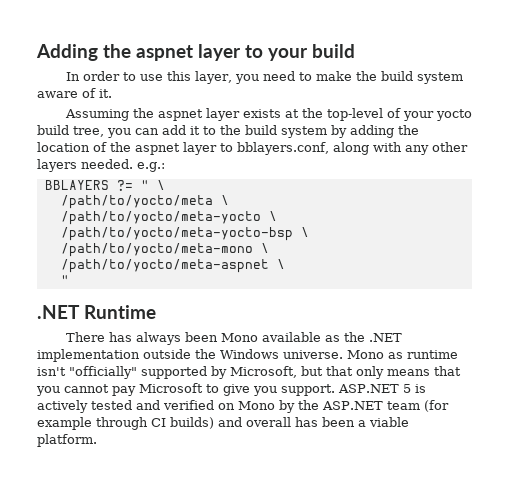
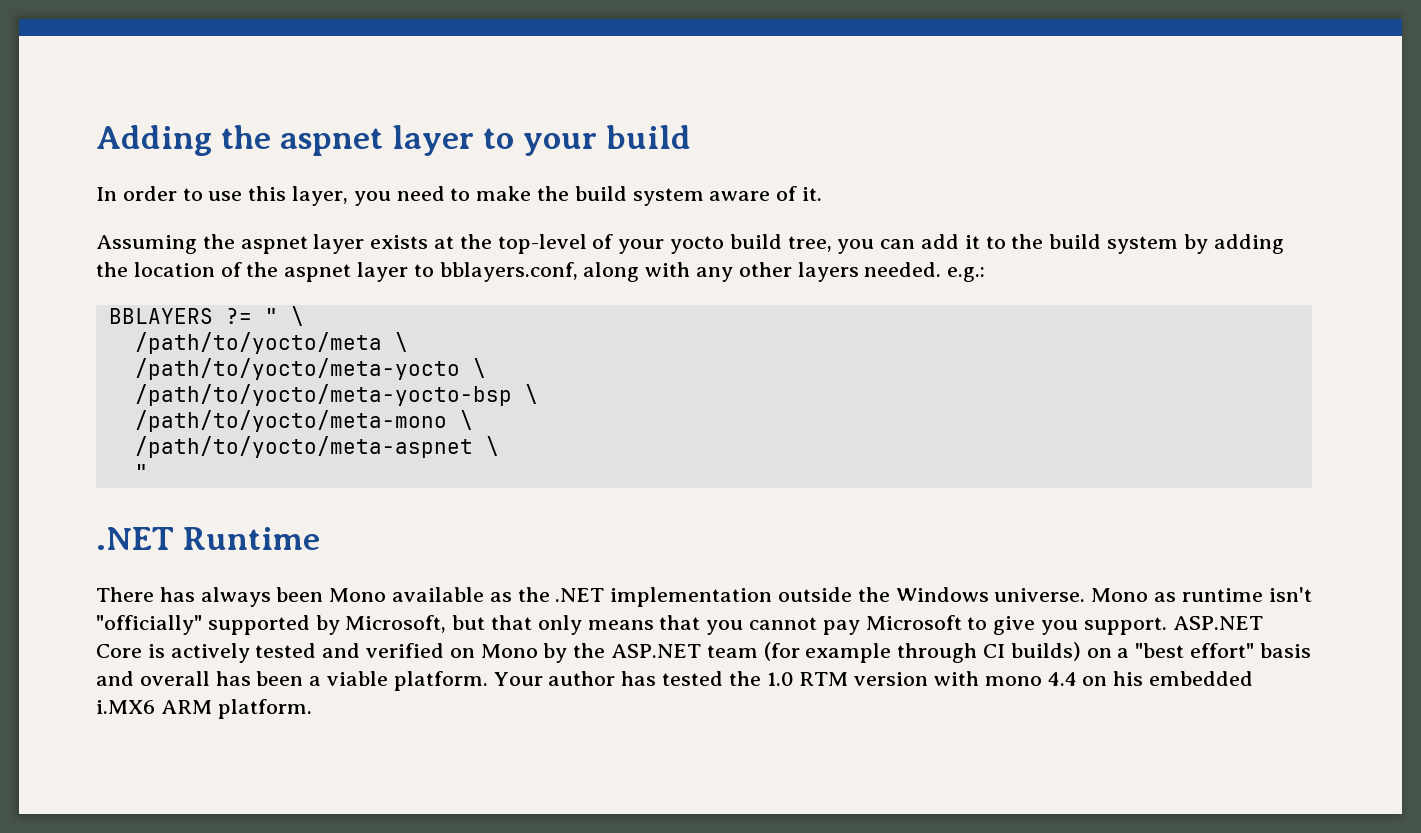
[402,384,411,393] 5 -> [96,644,142,658] Core
(214, 423) none -> [1086,643,1311,658] on a "best effort" basis
(97, 440) none -> [493,671,1254,686] [96,699,312,719] Your author has tested the 1.0 RTM version with mono 4.4 on his embedded i.MX6 ARM platform.

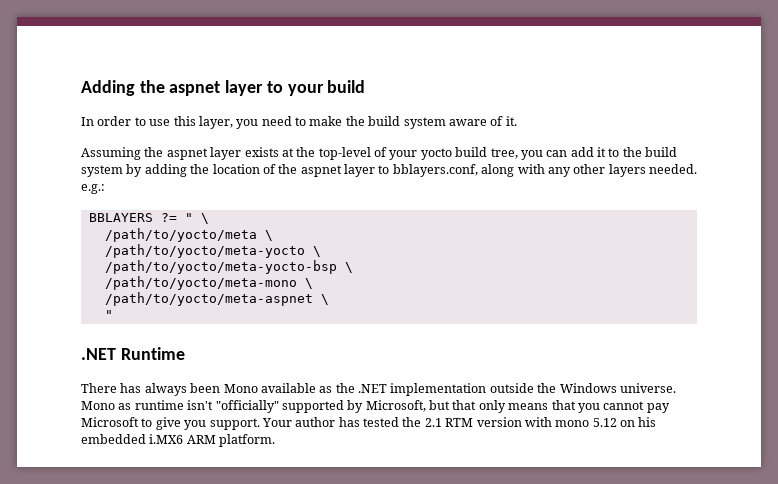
[1172,616,1263,630] [96,642,1311,663] [96,671,488,691] ASP.NET Core is actively tested and verified on Mono by the ASP.NET team (for example through CI builds) on a "best effort" basis and overall has been a viable platform. -> (260, 424) none
[766,672,794,686] 1.0 -> [424,418,442,427] 2.1
[1047,672,1077,686] 4.4 -> [592,418,617,427] 5.12

